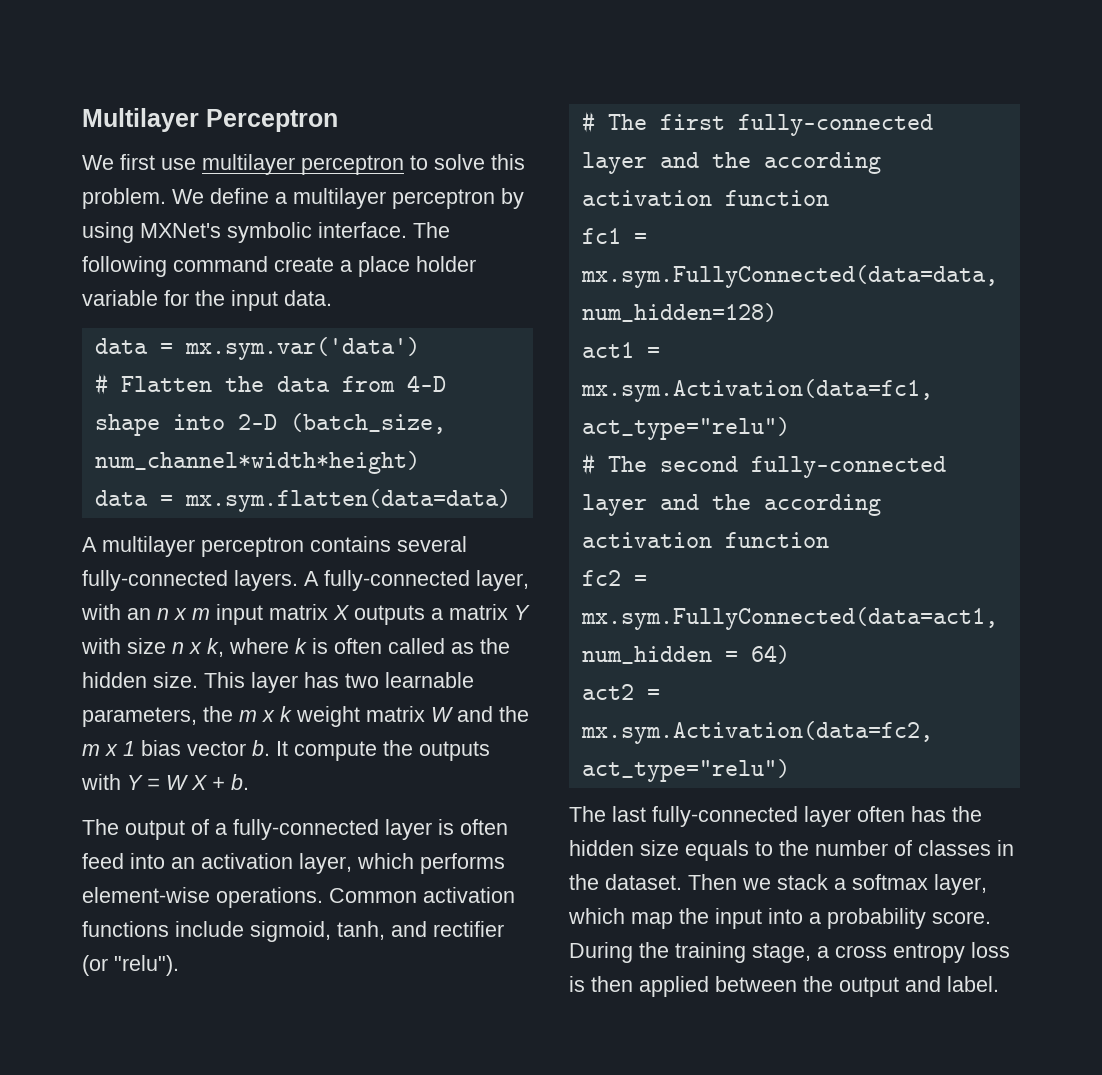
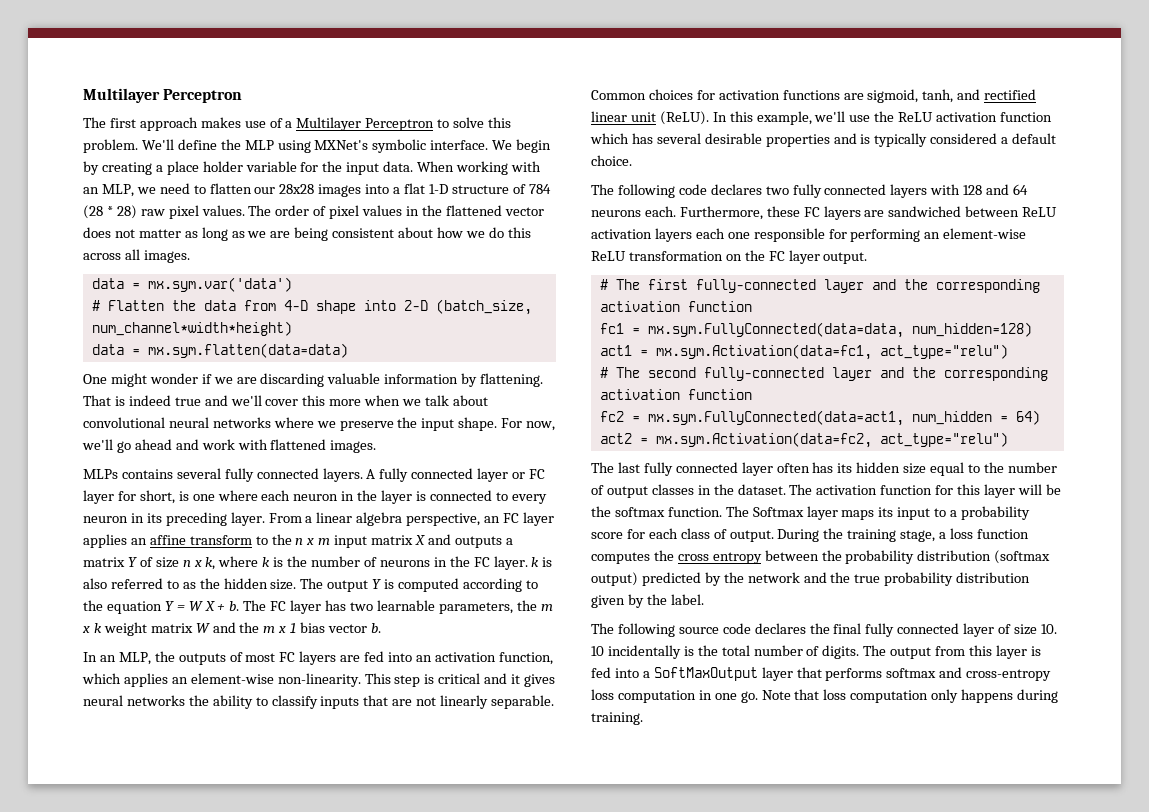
[82,154,525,175] [82,188,524,209] [82,222,450,243] [82,256,334,277] We first use multilayer perceptron to solve this problem. We define a multilayer perceptron by using MXNet's symbolic interface. The following command create -> [83,117,512,131] [83,139,552,153] [83,161,152,175] The first approach makes use of a Multilayer Perceptron to solve this problem. We'll define the MLP using MXNet's symbolic interface. We begin by creating
(332, 298) none -> [417,161,541,175] [83,183,551,197] [83,205,544,219] [83,227,531,241] [83,249,190,263] When working with an MLP, we need to flatten our 28x28 images into a flat 1-D structure of 784 (28 * 28) raw pixel values. The order of pixel values in the flattened vector does not matter as long as we are being consistent about how we do this across all images.
[82,536,467,557] [82,570,529,591] [81,604,151,620] A multilayer perceptron contains several fully-connected layers. A fully-connected layer, with an -> [83,373,544,387] [83,395,488,406] [83,417,556,431] [82,439,377,453] [83,468,546,482] [83,490,547,504] [83,512,554,526] [83,534,292,548] One might wonder if we are discarding valuable information by flattening. That is indeed true and we'll cover this more when we talk about convolutional neural networks where we preserve the input shape. For now, we'll go ahead and work with flattened images. // MLPs contains several fully connected layers. A fully connected layer or FC layer for short, is one where each neuron in the layer is connected to every neuron in its preceding layer. From a linear algebra perspective, an FC layer applies an affine transform to the
(350, 612) none -> [427,534,451,545] and
[81,638,121,654] with -> [139,557,153,567] of
[334,638,510,654] [82,672,245,688] often called as the hidden size. This -> [287,556,553,570] [83,578,538,592] [83,600,287,614] the number of neurons in the FC layer. k is also referred to as the hidden size. The output Y is computed according to the equation Y = W X + b. The FC
[276,740,490,761] [81,774,249,790] [82,819,508,840] [82,853,505,874] [82,887,417,908] It compute the outputs with Y = W X + b. // The output of a fully-connected layer is often feed into an activation layer, which performs element-wise operations. Common -> [83,651,553,665] [82,673,556,687] [83,695,555,709] [591,89,715,100] // In an MLP, the outputs of most FC layers are fed into an activation function, which applies an element-wise non-linearity. This step is critical and it gives neural networks the ability to classify inputs that are not linearly separable. Common choices for
[175,921,244,937] include -> [843,93,864,100] are
[433,921,504,937] [82,955,179,976] rectifier (or "relu"). -> [984,89,1037,100] [591,111,1053,125] [590,133,1057,147] [591,155,632,166] [591,184,1029,198] [591,206,1058,220] [591,228,1027,242] [591,250,868,264] rectified linear unit (ReLU). In this example, we'll use the ReLU activation function which has several desirable properties and is typically considered a default choice. // The following code declares two fully connected layers with 128 and 64 neurons each. Furthermore, these FC layers are sandwiched between ReLU activation layers each one responsible for performing an element-wise ReLU transformation on the FC layer output.
[763,152,881,174] according -> [935,279,1040,293] corresponding
[763,494,881,516] according -> [943,367,1048,381] corresponding
[652,806,798,827] fully-connected -> [643,462,738,476] fully connected
[952,806,982,822] the -> [837,463,853,473] its
[685,840,749,861] equals -> [930,462,965,476] equal
(912, 848) none -> [606,486,648,498] output
[688,874,987,895] [568,908,991,929] Then we stack a softmax layer, which map the input into a probability score. -> [789,484,1061,498] [591,506,1031,520] [591,528,774,542] The activation function for this layer will be the softmax function. The Softmax layer maps its input to a probability score for each class of output.
[835,942,1010,963] [569,976,999,997] cross entropy loss is then applied between the output and label. -> [950,528,1029,539] [591,550,1051,564] [591,572,1031,586] [591,594,704,608] [591,623,1057,637] [591,645,1041,659] [591,667,1052,681] [591,689,1059,703] [591,712,643,725] loss function computes the cross entropy between the probability distribution (softmax output) predicted by the network and the true probability distribution given by the label. // The following source code declares the final fully connected layer of size 10. 10 incidentally is the total number of digits. The output from this layer is fed into a SoftMaxOutput layer that performs softmax and cross-entropy loss computation in one go. Note that loss computation only happens during training.

